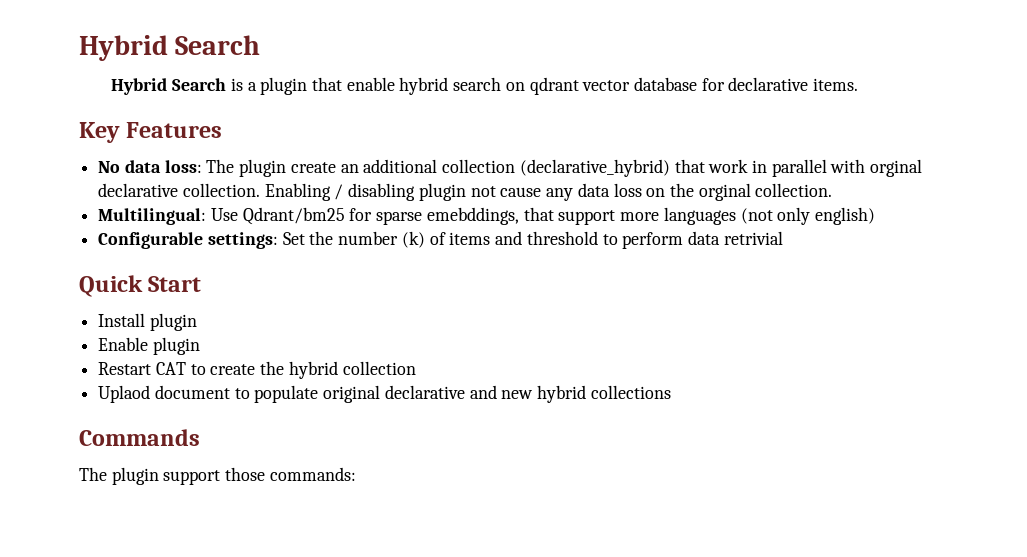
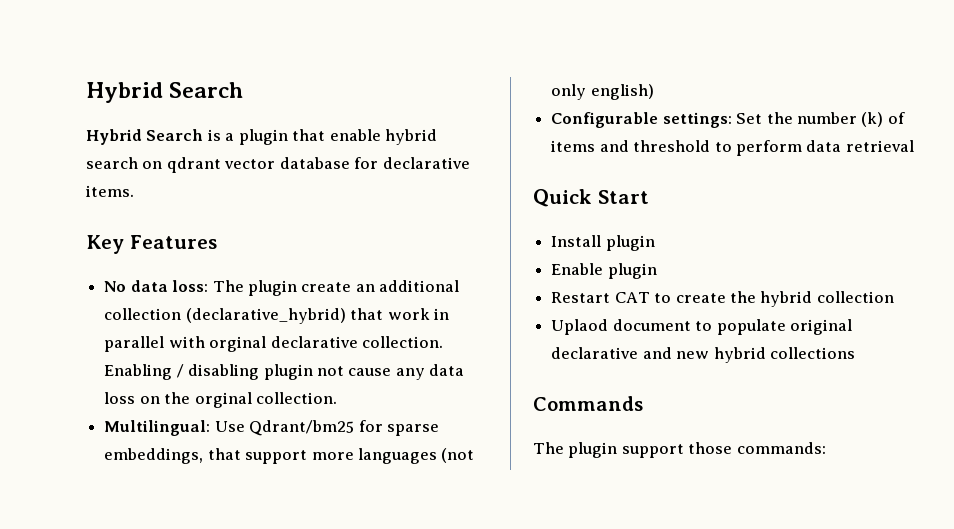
[426,207,519,225] emebddings, -> [104,448,204,464] embeddings,
[723,231,783,245] retrivial -> [845,140,914,152] retrieval

